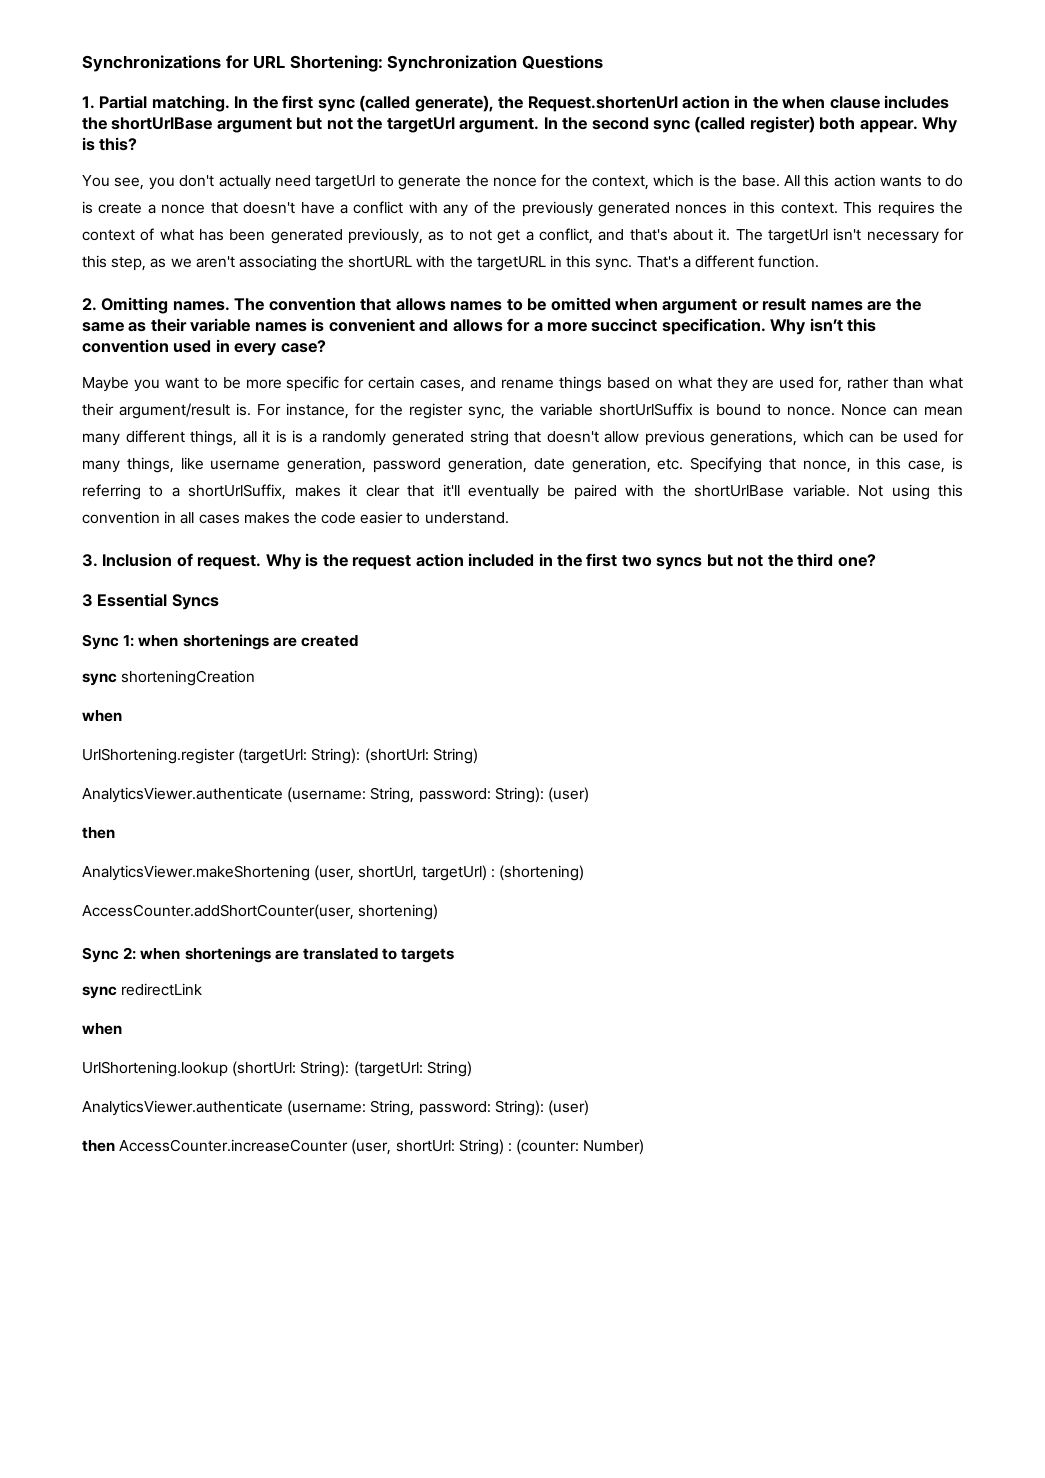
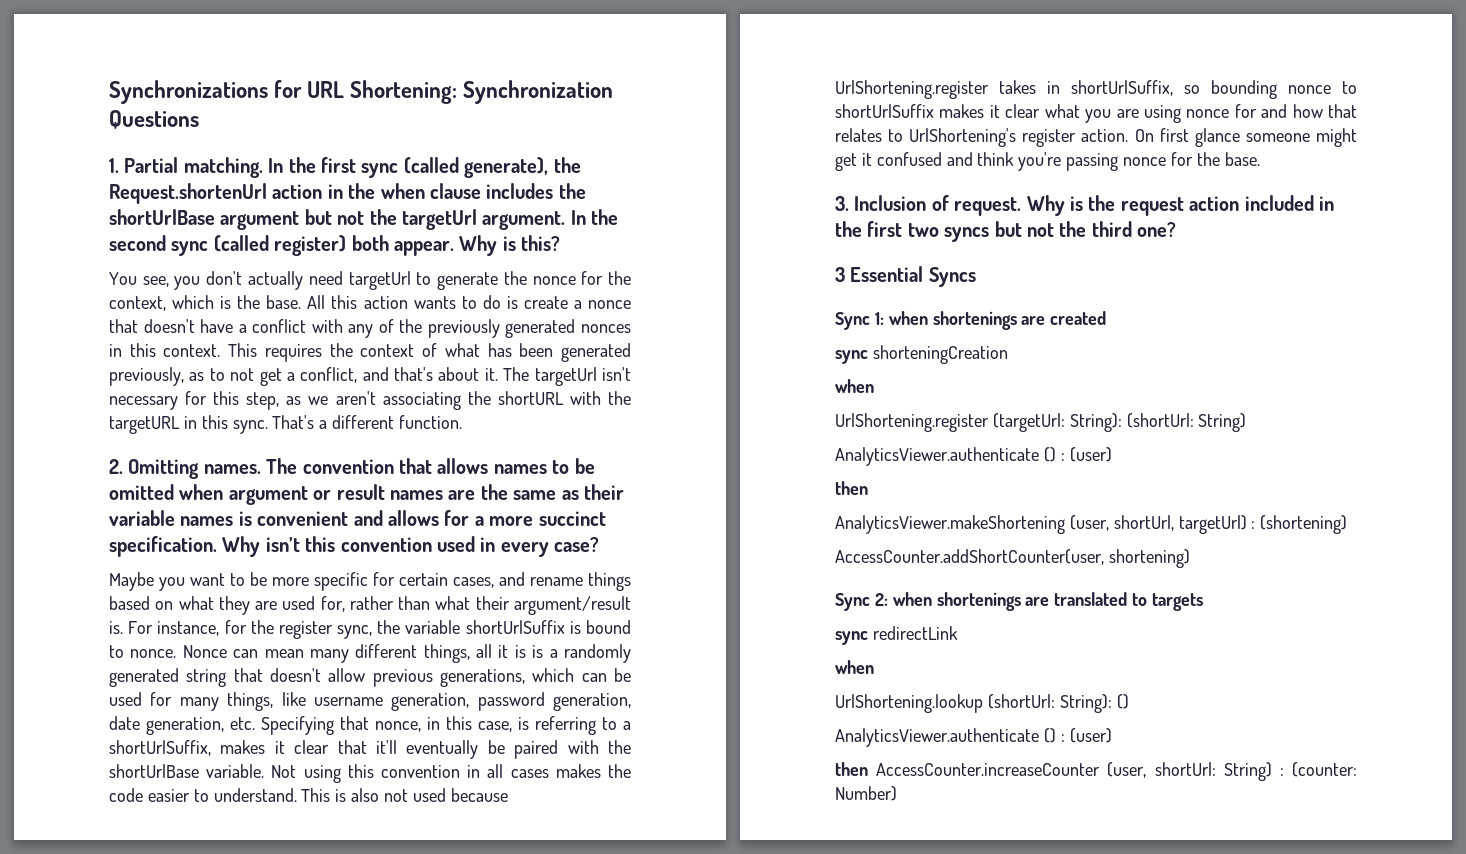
(509, 518) none -> [301,788,508,802] [835,80,1357,99] [835,104,1358,123] [835,128,1357,147] [835,152,1260,171] This is also not used because UrlShortening.register takes in shortUrlSuffix, so bounding nonce to shortUrlSuffix makes it clear what you are using nonce for and how that relates to UrlShortening's register action. On first glance someone might get it confused and think you're passing nonce for the base.
[287,787,544,803] (username: String, password: String): -> [1043,447,1065,462] () :
[353,1061,472,1077] [82,1100,544,1116] (targetUrl: String) // AnalyticsViewer.authenticate (username: String, password: String): -> [1116,694,1129,709] [835,728,1065,747] () // AnalyticsViewer.authenticate () :

